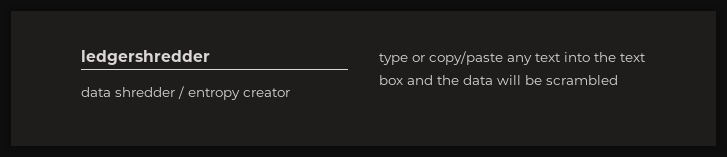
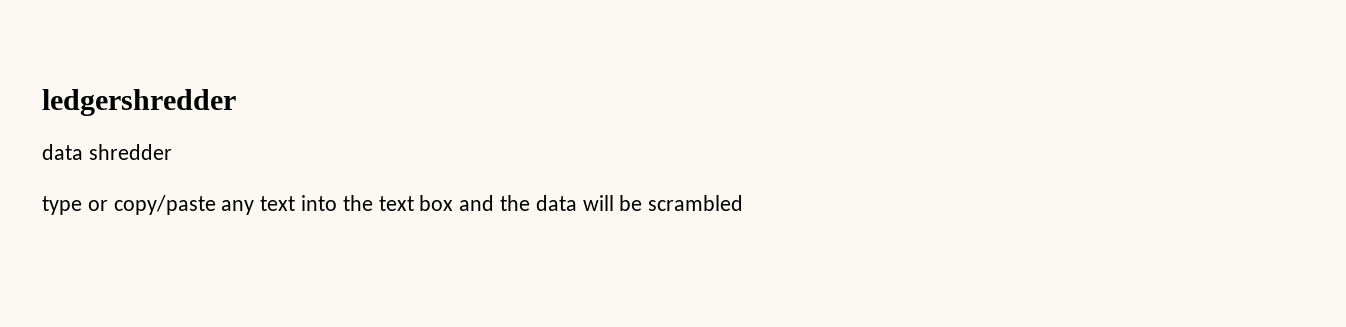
[178,86,290,100] / entropy creator -> (172, 152) none

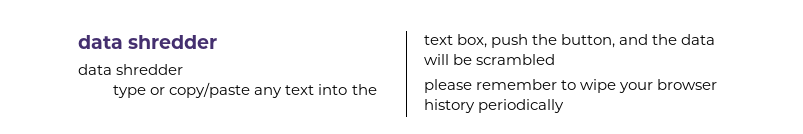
[42,89,236,116] ledgershredder -> [78,35,218,49] data shredder
[419,195,454,211] box -> [457,34,616,48] box, push the button,
(744, 203) none -> [424,79,718,93] [424,99,565,113] // please remember to wipe your browser history periodically

